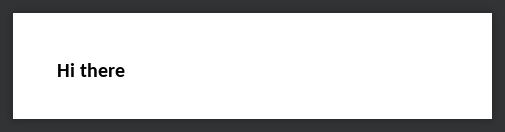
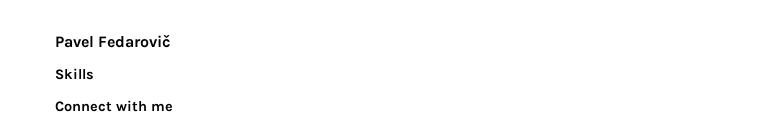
[57,63,126,77] Hi there -> [55,34,171,48] [55,68,94,80] [55,100,173,112] Pavel Fedarovič // Skills // Connect with me

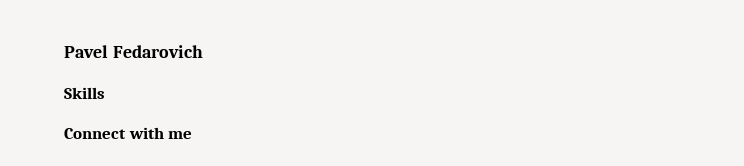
[98,34,171,48] Fedarovič -> [112,45,203,58] Fedarovich

